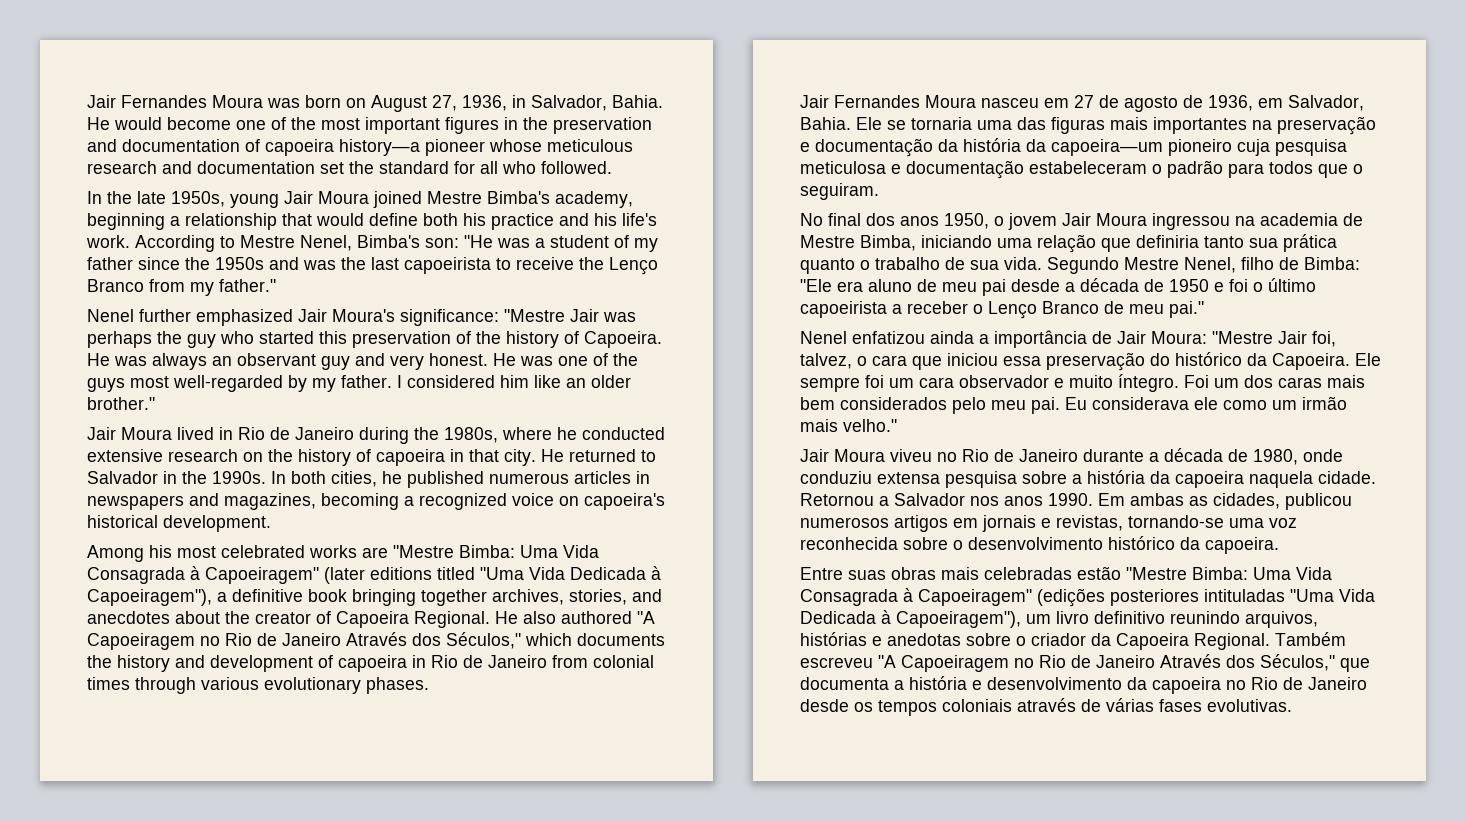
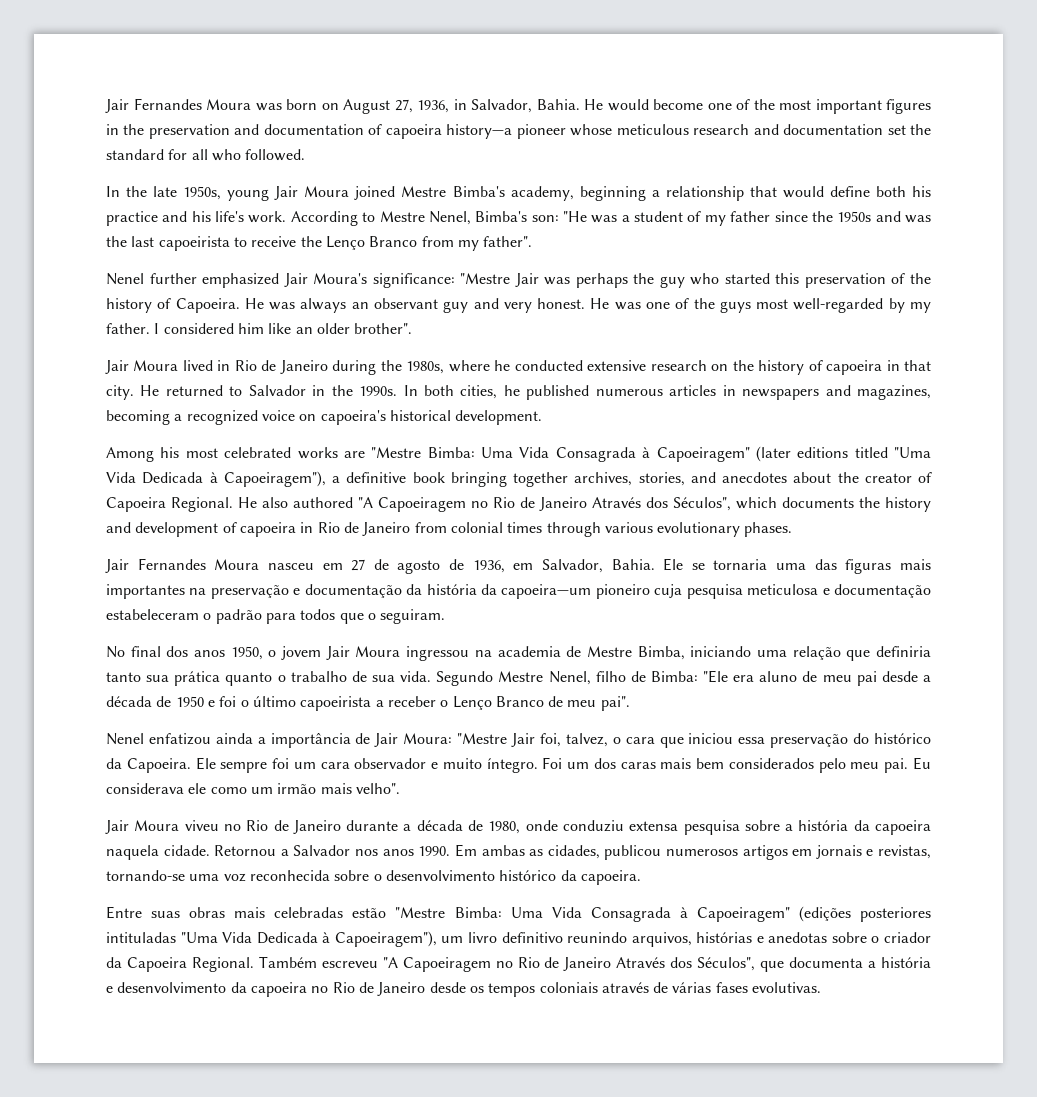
[219,279,276,292] father." -> [483,236,533,247] father".
[87,397,155,410] brother." -> [354,323,413,334] brother".
[446,632,521,649] Séculos," -> [673,497,731,511] Séculos",
[1169,301,1204,318] pai." -> [600,696,630,711] pai".
[843,419,897,432] velho." -> [355,783,400,794] velho".
[1260,654,1335,671] Séculos," -> [697,957,756,971] Séculos",

